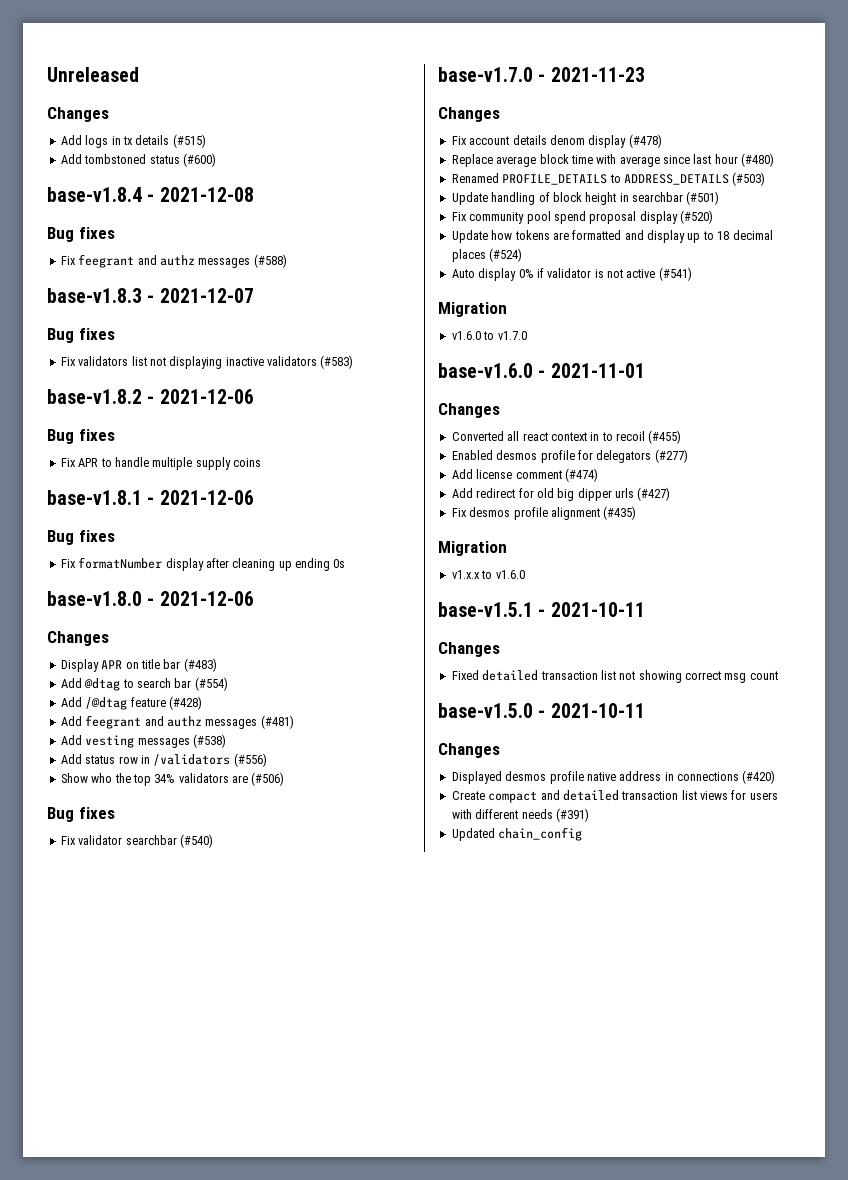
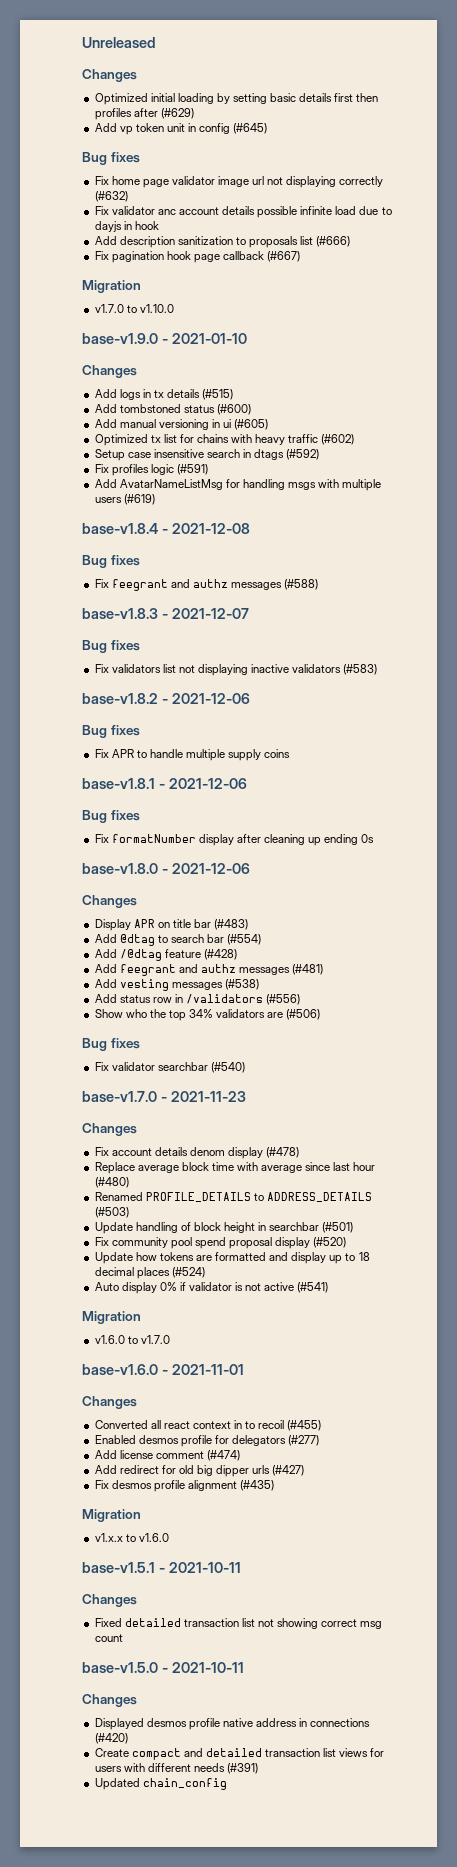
(109, 114) none -> [94,93,379,105] [94,108,194,120] [94,123,268,135] [82,152,140,165] [94,176,384,188] [94,191,128,202] [94,206,392,218] [94,221,159,232] [94,236,351,248] [94,251,301,263] [82,280,141,293] [94,304,174,313] [82,333,247,344] [82,365,137,378] // Optimized initial loading by setting basic details first then profiles after (#629) // Add vp token unit in config (#645) // Bug fixes // Fix home page validator image url not displaying correctly (#632) // Fix validator anc account details possible infinite load due to dayjs in hook // Add description sanitization to proposals list (#666) // Fix pagination hook page callback (#667) // Migration // v1.7.0 to v1.10.0 // base-v1.9.0 - 2021-01-10 // Changes
(216, 160) none -> [94,419,269,430] [94,434,355,446] [94,449,320,461] [94,464,208,476] [94,479,382,491] [94,494,155,505] // Add manual versioning in ui (#605) // Optimized tx list for chains with heavy traffic (#602) // Setup case insensitive search in dtags (#592) // Fix profiles logic (#591) // Add AvatarNameListMsg for handling msgs with multiple users (#619)

